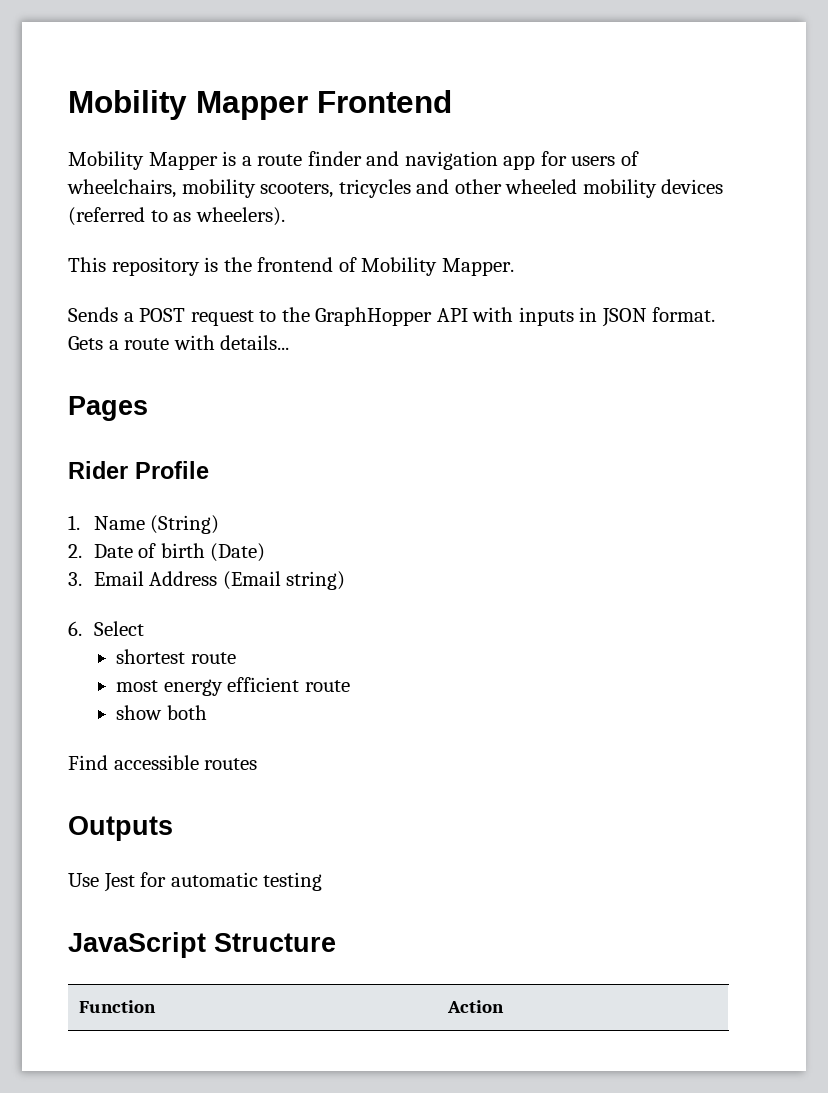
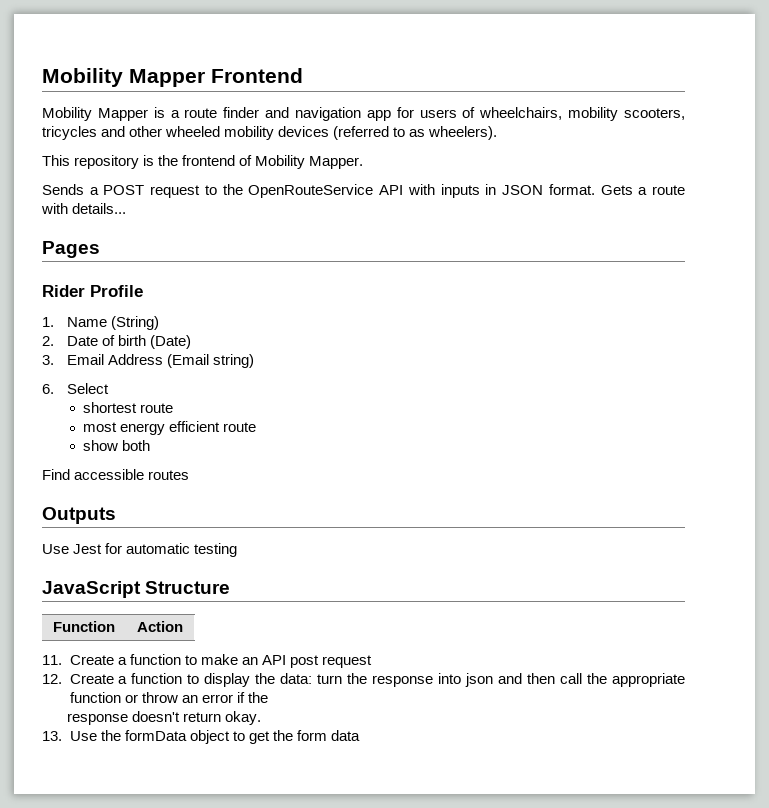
[315,307,433,326] GraphHopper -> [248,184,374,198] OpenRouteService
(505, 1006) none -> [42,654,372,668] [42,673,685,687] [69,692,268,703] [66,711,261,725] [42,730,360,744] // 11. Create a function to make an API post request // 12. Create a function to display the data: turn the response into json and then call the appropriate function or throw an error if the // response doesn't return okay. // 13. Use the formData object to get the form data

